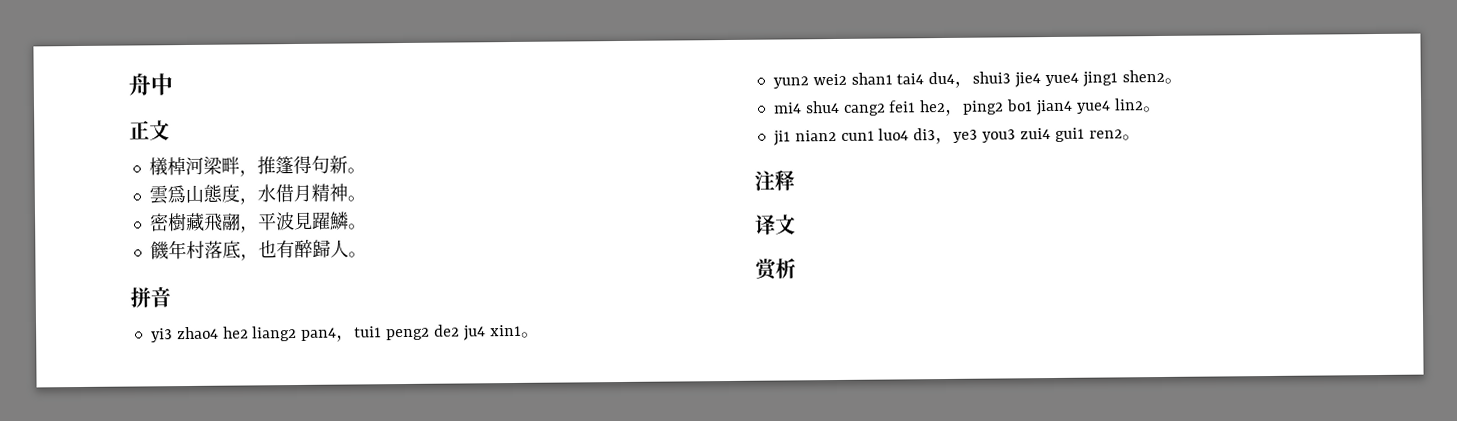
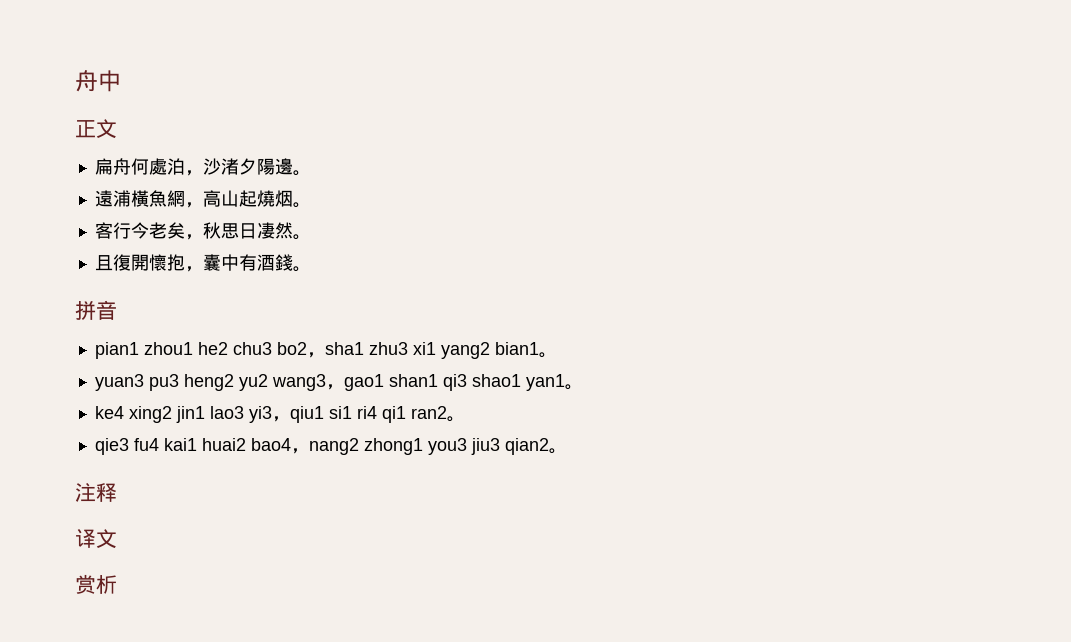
[148,155,366,177] [148,183,366,205] [149,211,367,233] [149,239,367,261] [130,286,171,308] [150,324,540,343] [772,69,1183,89] [773,98,1162,116] [772,127,1123,146] 檥棹河梁畔，推篷得句新。 // 雲爲山態度，水借月精神。 // 密樹藏飛翮，平波見躍鱗。 // 饑年村落底，也有醉歸人。 // 拼音 // yi3 zhao4 he2 liang2 pan4，tui1 peng2 de2 ju4 xin1。 // yun2 wei2 shan1 tai4 du4，shui3 jie4 yue4 jing1 shen2。 // mi4 shu4 cang2 fei1 he2，ping2 bo1 jian4 yue4 lin2。 // ji1 nian2 cun1 luo4 di3，ye3 you3 zui4 gui1 ren2 -> [94,158,311,176] [94,190,311,208] [94,222,311,240] [94,254,311,272] [75,300,117,320] [94,342,557,359] [94,374,583,391] [94,406,465,423] [94,438,549,455] 扁舟何處泊，沙渚夕陽邊。 // 遠浦橫魚網，高山起燒烟。 // 客行今老矣，秋思日凄然。 // 且復開懷抱，囊中有酒錢。 // 拼音 // pian1 zhou1 he2 chu3 bo2，sha1 zhu3 xi1 yang2 bian1。 // yuan3 pu3 heng2 yu2 wang3，gao1 shan1 qi3 shao1 yan1。 // ke4 xing2 jin1 lao3 yi3，qiu1 si1 ri4 qi1 ran2。 // qie3 fu4 kai1 huai2 bao4，nang2 zhong1 you3 jiu3 qian2

